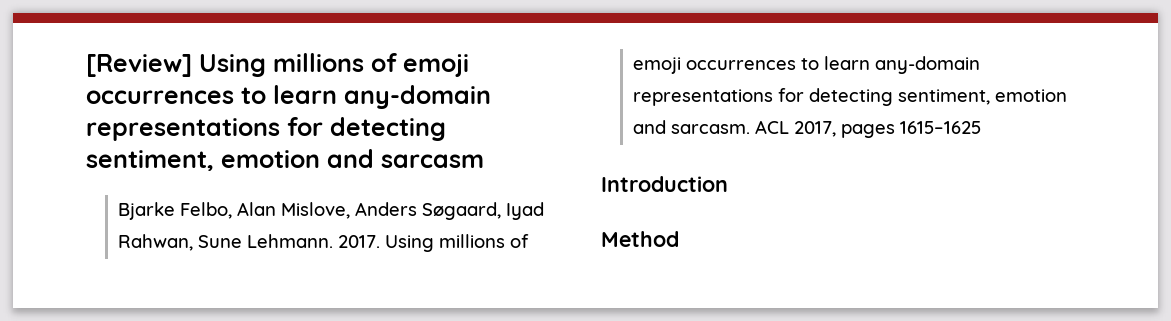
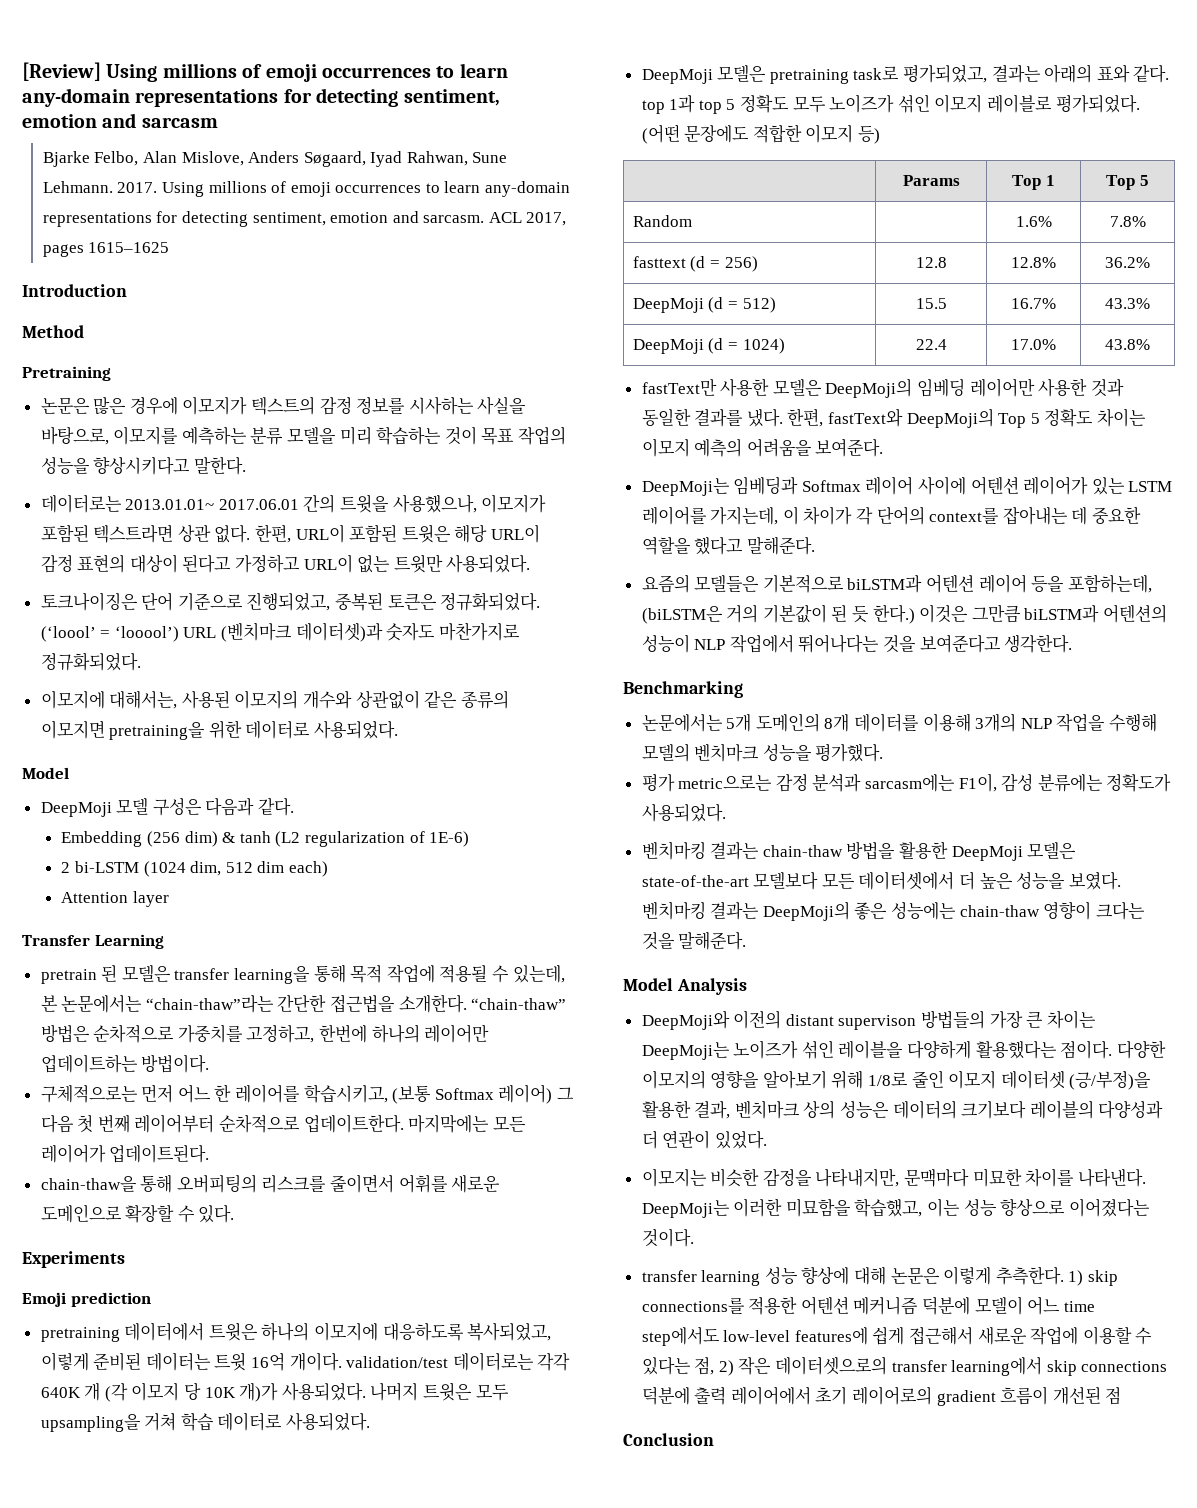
(679, 239) none -> [22,366,111,381] [40,396,527,415] [40,426,567,445] [40,456,246,475] [40,494,547,513] [40,524,541,543] [40,554,531,573] [40,592,541,611] [40,622,520,642] [40,652,141,671] [40,690,509,709] [40,720,399,740] [22,767,69,779] [40,797,295,817] [61,831,470,847] [61,861,329,877] [61,891,170,907] [22,934,164,949] [40,964,565,984] [40,994,567,1013] [40,1024,490,1043] [40,1054,210,1073] [40,1084,575,1104] [40,1114,526,1133] [40,1144,210,1163] [40,1174,501,1193] [40,1204,235,1223] [22,1251,125,1268] [22,1292,151,1307] [40,1322,552,1342] [40,1352,571,1371] [40,1382,509,1402] [40,1412,371,1432] [641,64,1170,84] [641,94,1140,114] [641,124,881,144] [902,175,960,186] [1012,175,1055,190] [1106,175,1149,190] [632,215,692,227] [1015,216,1052,227] [1109,216,1146,227] [632,256,758,272] [915,257,947,268] [1011,257,1056,268] [1105,257,1150,268] [632,297,776,313] [915,298,947,309] [1011,298,1056,309] [1105,298,1150,309] [632,338,785,354] [915,339,947,350] [1011,339,1056,350] [1105,339,1150,350] [641,378,1124,398] [641,408,1147,428] [641,438,884,457] [641,476,1173,496] [641,506,1142,525] [641,536,815,555] [641,574,1152,593] [641,604,1168,624] [641,634,1073,653] [623,681,743,698] [641,713,1158,732] [641,743,884,762] [641,773,1172,792] [641,803,726,822] [641,841,1077,861] [641,871,1121,890] [641,901,1145,921] [641,931,747,950] [623,978,747,995] [641,1010,1096,1030] [641,1040,1166,1060] [641,1070,1152,1090] [641,1100,1164,1119] [641,1130,767,1149] [641,1168,1146,1187] [641,1198,1150,1218] [641,1228,694,1247] [641,1266,1119,1286] [641,1296,1095,1315] [641,1326,1153,1346] [641,1356,1168,1376] [641,1386,1122,1406] [623,1433,714,1446] // Pretraining // 논문은 많은 경우에 이모지가 텍스트의 감정 정보를 시사하는 사실을 바탕으로, 이모지를 예측하는 분류 모델을 미리 학습하는 것이 목표 작업의 성능을 향상시키다고 말한다. // 데이터로는 2013.01.01~ 2017.06.01 간의 트윗을 사용했으나, 이모지가 포함된 텍스트라면 상관 없다. 한편, URL이 포함된 트윗은 해당 URL이 감정 표현의 대상이 된다고 가정하고 URL이 없는 트윗만 사용되었다. // 토크나이징은 단어 기준으로 진행되었고, 중복된 토큰은 정규화되었다. (‘loool’ = ‘looool’) URL (벤치마크 데이터셋)과 숫자도 마찬가지로 정규화되었다. // 이모지에 대해서는, 사용된 이모지의 개수와 상관없이 같은 종류의 이모지면 pretraining을 위한 데이터로 사용되었다. // Model // DeepMoji 모델 구성은 다음과 같다. // Embedding (256 dim) & tanh (L2 regularization of 1E-6) // 2 bi-LSTM (1024 dim, 512 dim each) // Attention layer // Transfer Learning // pretrain 된 모델은 transfer learning을 통해 목적 작업에 적용될 수 있는데, 본 논문에서는 “chain-thaw”라는 간단한 접근법을 소개한다. “chain-thaw” 방법은 순차적으로 가중치를 고정하고, 한번에 하나의 레이어만 업데이트하는 방법이다. // 구체적으로는 먼저 어느 한 레이어를 학습시키고, (보통 Softmax 레이어) 그 다음 첫 번째 레이어부터 순차적으로 업데이트한다. 마지막에는 모든 레이어가 업데이트된다. // chain-thaw을 통해 오버피팅의 리스크를 줄이면서 어휘를 새로운 도메인으로 확장할 수 있다. // Experiments // Emoji prediction // pretraining 데이터에서 트윗은 하나의 이모지에 대응하도록 복사되었고, 이렇게 준비된 데이터는 트윗 16억 개이다. validation/test 데이터로는 각각 640K 개 (각 이모지 당 10K 개)가 사용되었다. 나머지 트윗은 모두 upsampling을 거쳐 학습 데이터로 사용되었다. // DeepMoji 모델은 pretraining task로 평가되었고, 결과는 아래의 표와 같다. top 1과 top 5 정확도 모두 노이즈가 섞인 이모지 레이블로 평가되었다. (어떤 문장에도 적합한 이모지 등) // | Params | Top 1 | Top 5 // Random | | 1.6% | 7.8% // fasttext (d = 256) | 12.8 | 12.8% | 36.2% // DeepMoji (d = 512) | 15.5 | 16.7% | 43.3% // DeepMoji (d = 1024) | 22.4 | 17.0% | 43.8% // fastText만 사용한 모델은 DeepMoji의 임베딩 레이어만 사용한 것과 동일한 결과를 냈다. 한편, fastText와 DeepMoji의 Top 5 정확도 차이는 이모지 예측의 어려움을 보여준다. // DeepMoji는 임베딩과 Softmax 레이어 사이에 어텐션 레이어가 있는 LSTM 레이어를 가지는데, 이 차이가 각 단어의 context를 잡아내는 데 중요한 역할을 했다고 말해준다. // 요즘의 모델들은 기본적으로 biLSTM과 어텐션 레이어 등을 포함하는데, (biLSTM은 거의 기본값이 된 듯 한다.) 이것은 그만큼 biLSTM과 어텐션의 성능이 NLP 작업에서 뛰어나다는 것을 보여준다고 생각한다. // Benchmarking // 논문에서는 5개 도메인의 8개 데이터를 이용해 3개의 NLP 작업을 수행해 모델의 벤치마크 성능을 평가했다. // 평가 metric으로는 감정 분석과 sarcasm에는 F1이, 감성 분류에는 정확도가 사용되었다. // 벤치마킹 결과는 chain-thaw 방법을 활용한 DeepMoji 모델은 state-of-the-art 모델보다 모든 데이터셋에서 더 높은 성능을 보였다. 벤치마킹 결과는 DeepMoji의 좋은 성능에는 chain-thaw 영향이 크다는 것을 말해준다. // Model Analysis // DeepMoji와 이전의 distant supervison 방법들의 가장 큰 차이는 DeepMoji는 노이즈가 섞인 레이블을 다양하게 활용했다는 점이다. 다양한 이모지의 영향을 알아보기 위해 1/8로 줄인 이모지 데이터셋 (긍/부정)을 활용한 결과, 벤치마크 상의 성능은 데이터의 크기보다 레이블의 다양성과 더 연관이 있었다. // 이모지는 비슷한 감정을 나타내지만, 문맥마다 미묘한 차이를 나타낸다. DeepMoji는 이러한 미묘함을 학습했고, 이는 성능 향상으로 이어졌다는 것이다. // transfer learning 성능 향상에 대해 논문은 이렇게 추측한다. 1) skip connections를 적용한 어텐션 메커니즘 덕분에 모델이 어느 time step에서도 low-level features에 쉽게 접근해서 새로운 작업에 이용할 수 있다는 점, 2) 작은 데이터셋으로의 transfer learning에서 skip connections 덕분에 출력 레이어에서 초기 레이어로의 gradient 흐름이 개선된 점 // Conclusion

